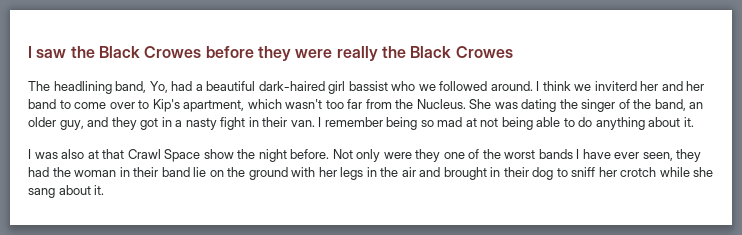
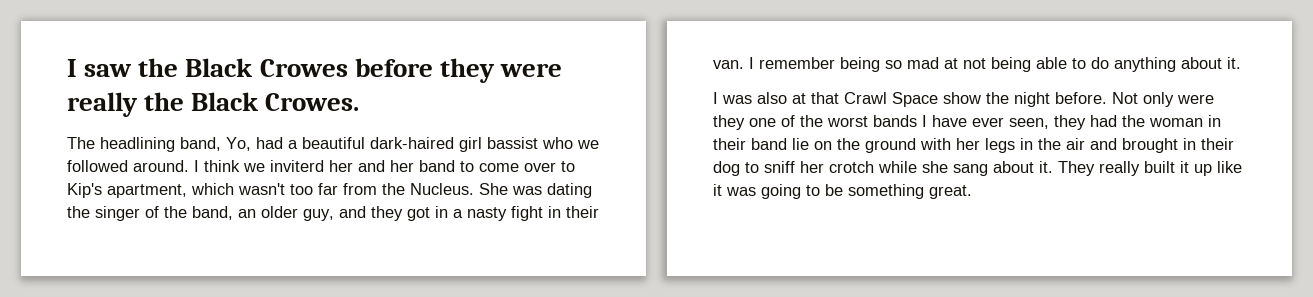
[455,46,513,58] Crowes -> [265,93,360,111] Crowes.
(105, 190) none -> [1058,161,1242,176] [713,184,972,199] They really built it up like it was going to be something great.

